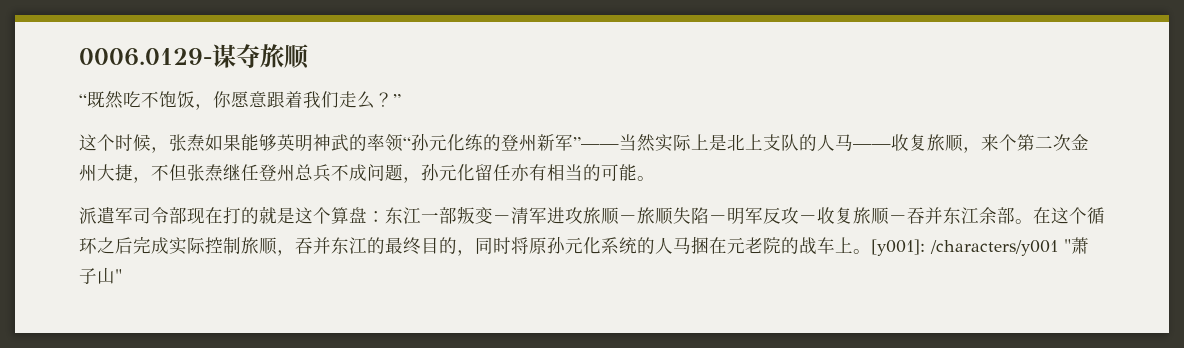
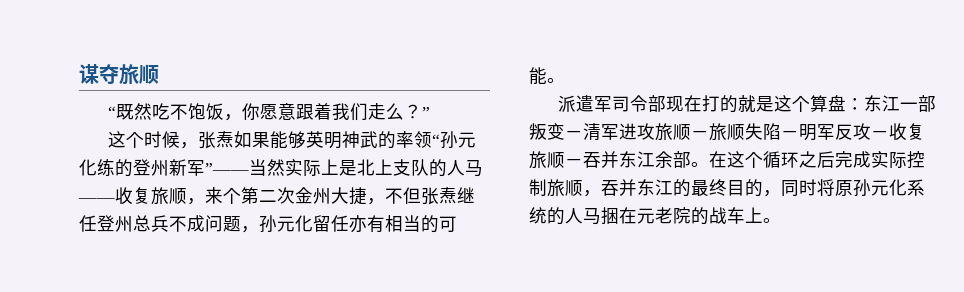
[79,48,212,66] 0006.0129- -> (79, 74) none
[871,237,1089,256] [79,267,122,284] [y001]: /characters/y001 "萧子山" -> (781, 220) none

